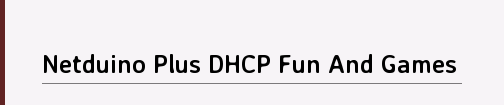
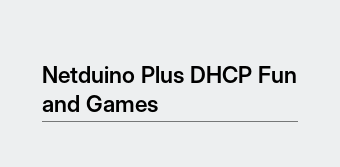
[327,54,374,73] And -> [42,95,80,112] and

